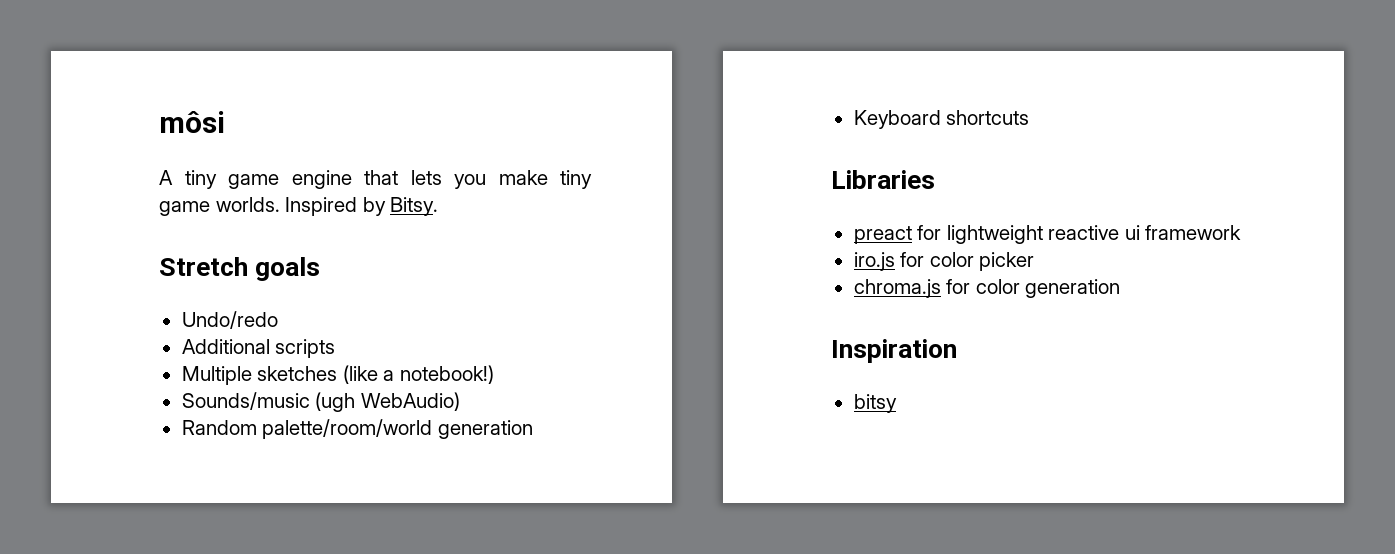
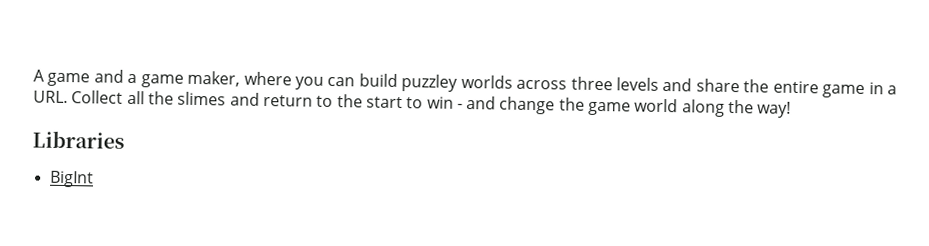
[159,111,225,133] [159,170,592,189] [159,197,439,216] [159,257,321,281] [181,311,278,329] [181,339,336,358] [181,365,494,385] [181,392,460,412] [181,419,533,439] [853,110,1030,129] [831,170,935,189] [853,225,1242,244] [853,252,1035,271] [853,279,1121,298] [831,339,957,363] [853,394,897,413] môsi // A tiny game engine that lets you make tiny game worlds. Inspired by Bitsy. // Stretch goals // Undo/redo // Additional scripts // Multiple sketches (like a notebook!) // Sounds/music (ugh WebAudio) // Random palette/room/world generation // Keyboard shortcuts // Libraries // preact for lightweight reactive ui framework // iro.js for color picker // chroma.js for color generation // Inspiration // bitsy -> [33,69,898,99] [33,90,792,118] [32,130,125,149] [48,170,94,188] A game and a game maker, where you can build puzzley worlds across three levels and share the entire game in a URL. Collect all the slimes and return to the start to win - and change the game world along the way! // Libraries // BigInt

